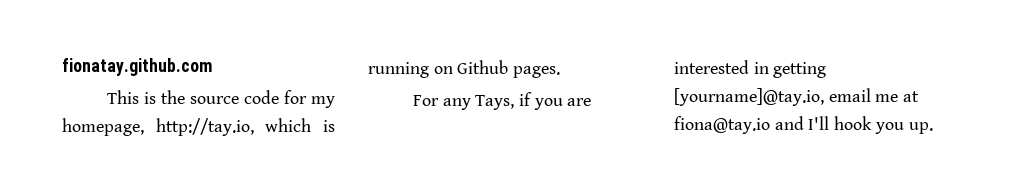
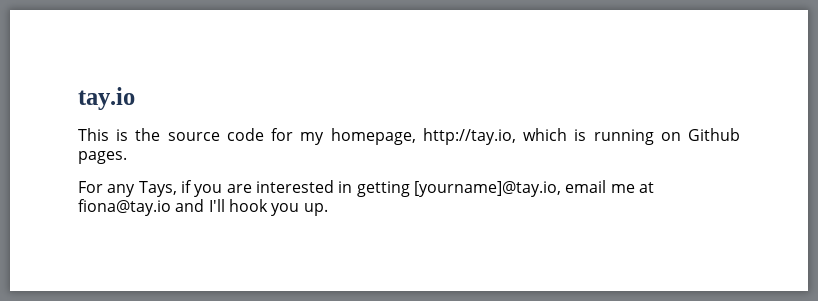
[62,58,212,76] fionatay.github.com -> [78,87,135,110] tay.io

